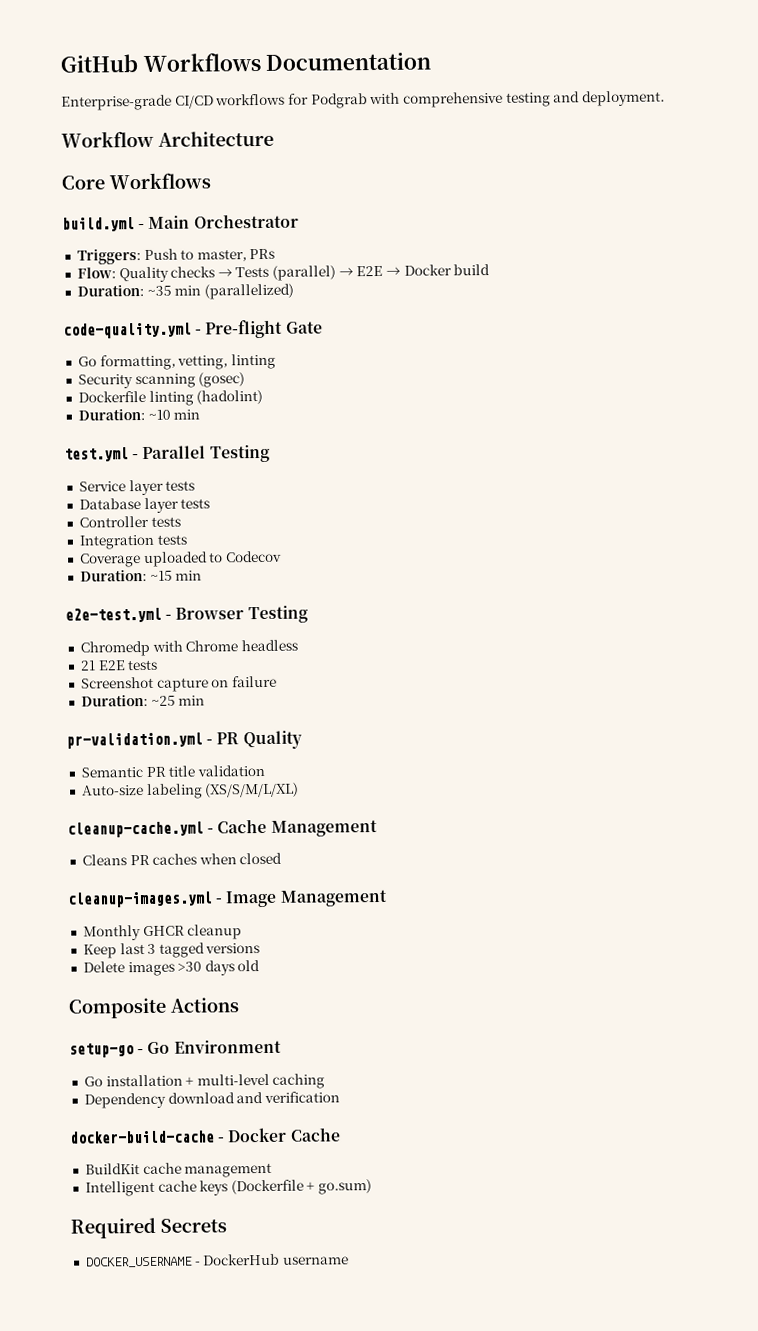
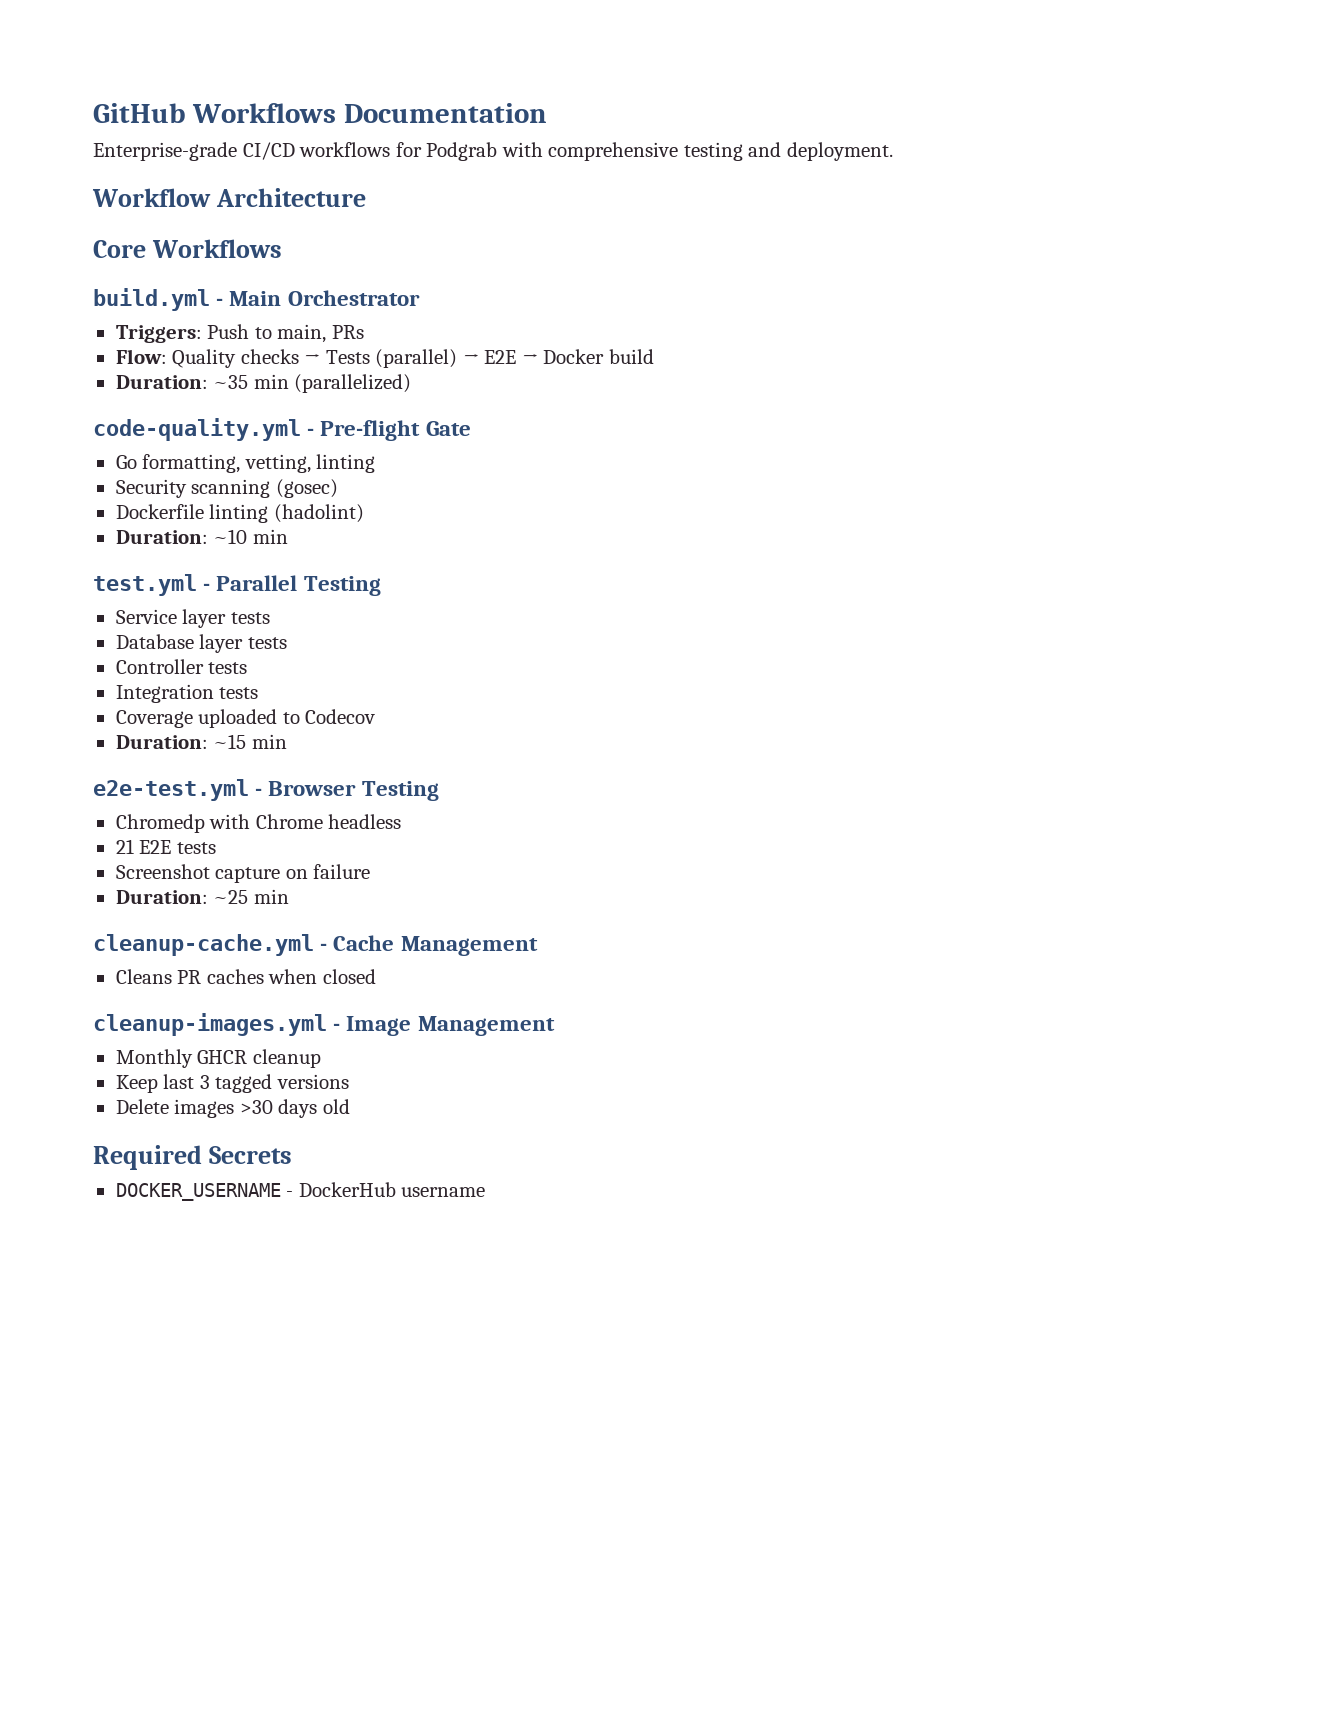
[196,249,247,262] master, -> [277,324,327,343] main,
[66,730,302,750] [80,764,265,778] [81,782,300,799] // pr-validation.yml - PR Quality // Semantic PR title validation // Auto-size labeling (XS/S/M/L/XL) -> (289, 896) none
[68,997,239,1019] [69,1039,282,1058] [83,1073,326,1089] [83,1091,340,1109] [69,1127,341,1144] [84,1162,273,1178] [84,1179,373,1197] // Composite Actions // setup-go - Go Environment // Go installation + multi-level caching // Dependency download and verification // docker-build-cache - Docker Cache // BuildKit cache management // Intelligent cache keys (Dockerfile + go.sum) -> (350, 1106) none

